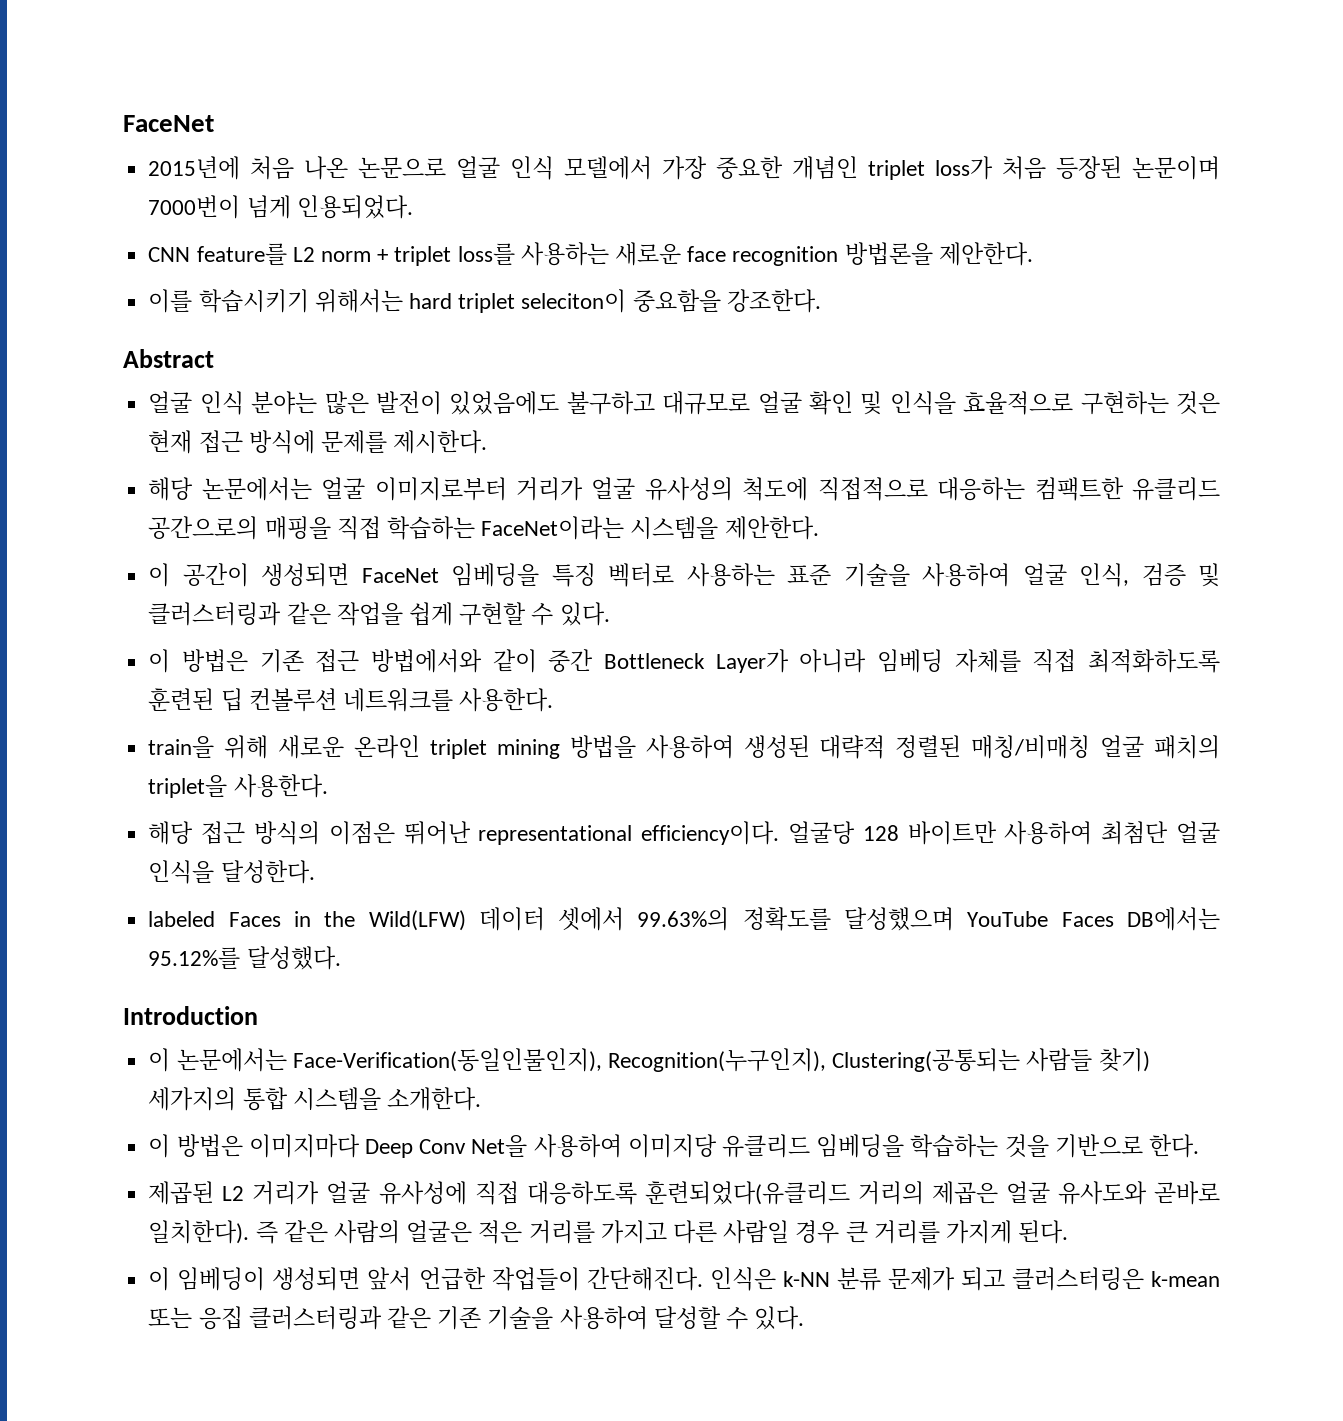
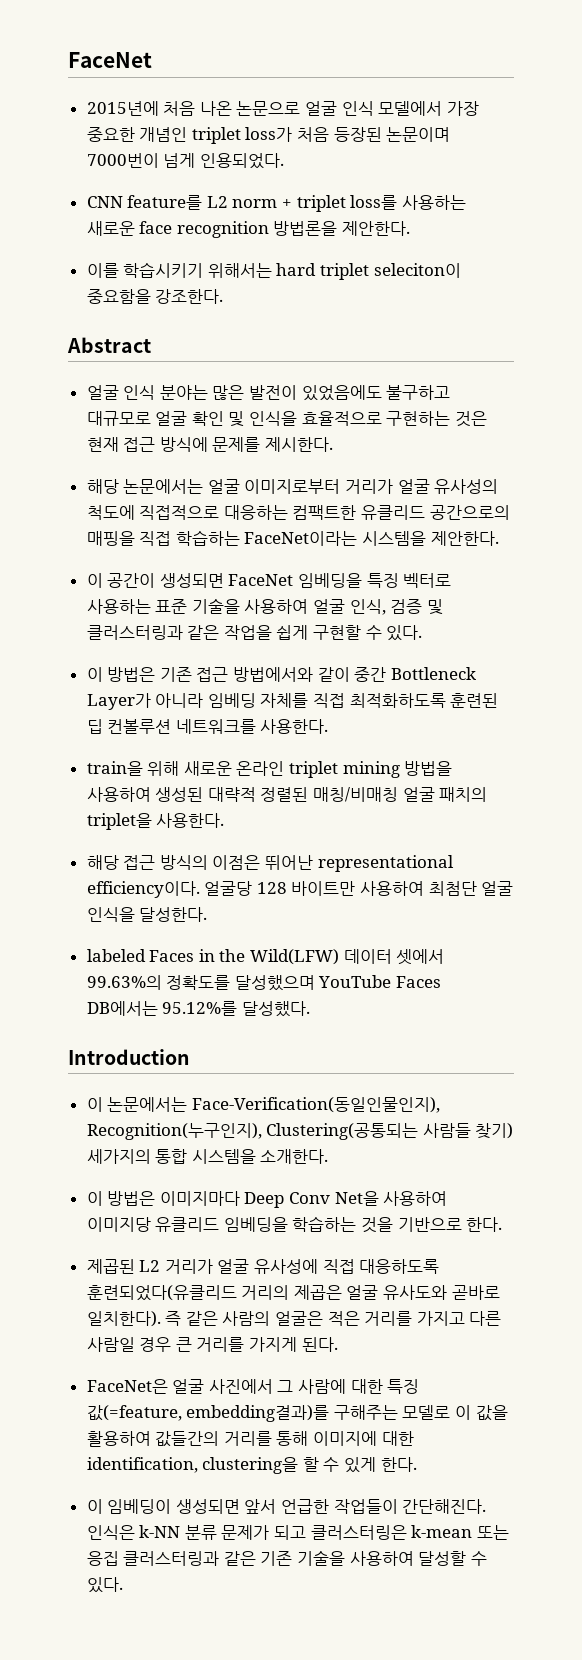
(1069, 1232) none -> [86,1379,420,1394] [86,1405,508,1422] [86,1431,414,1447] [86,1457,417,1474] // FaceNet은 얼굴 사진에서 그 사람에 대한 특징 값(=feature, embedding결과)를 구해주는 모델로 이 값을 활용하여 값들간의 거리를 통해 이미지에 대한 identification, clustering을 할 수 있게 한다.

